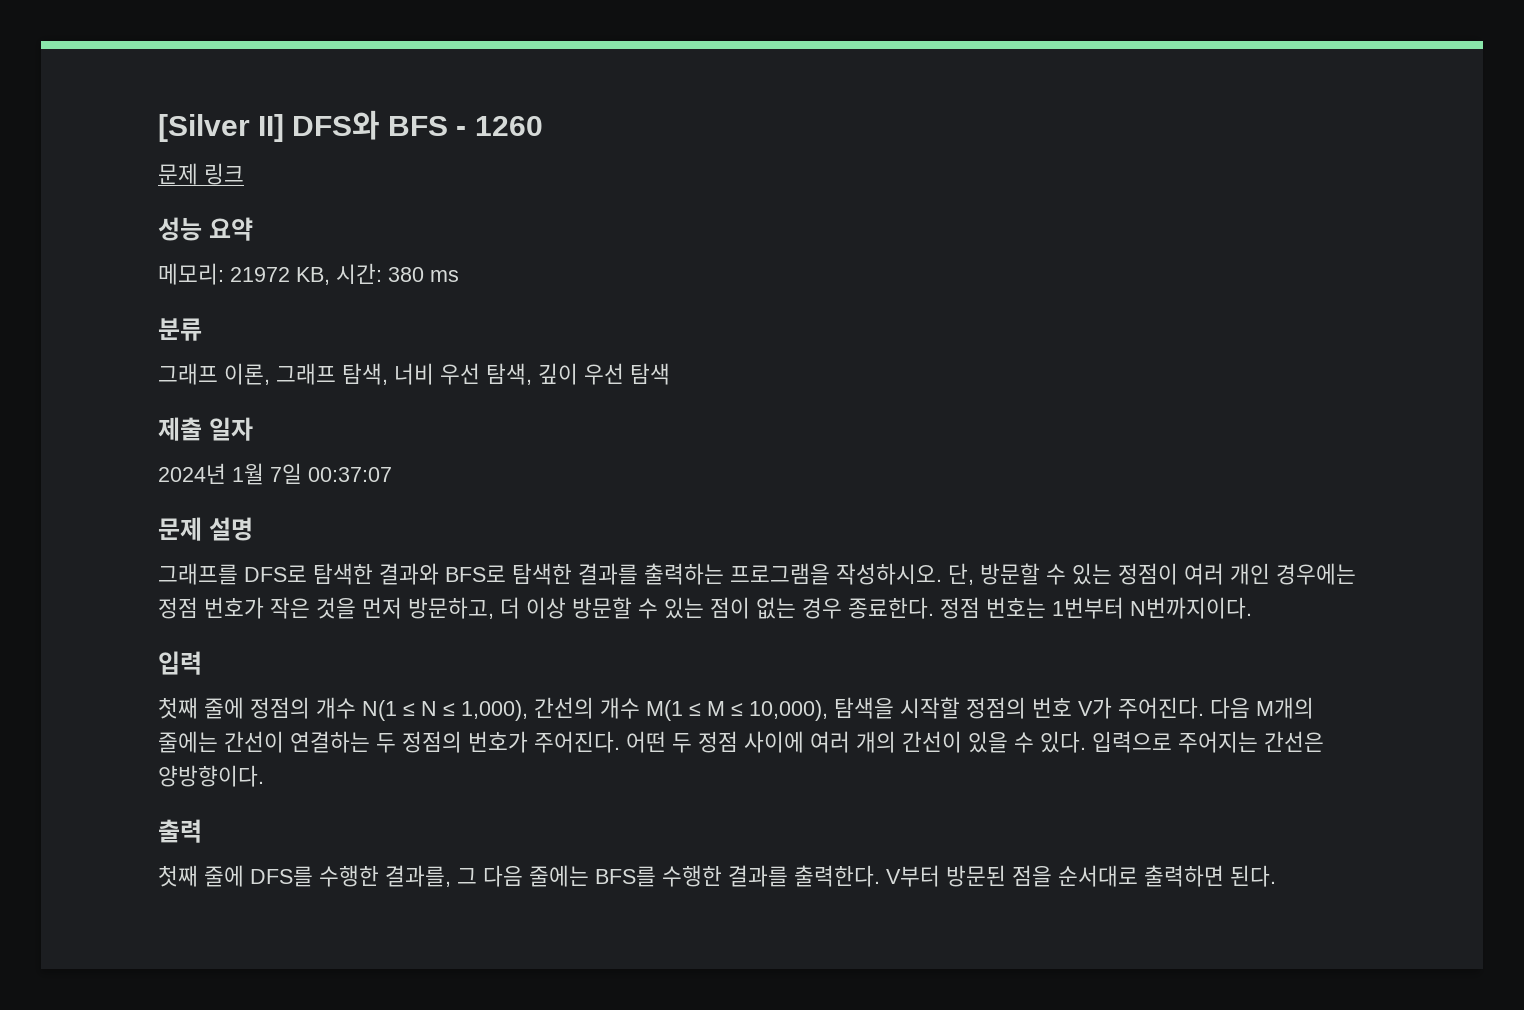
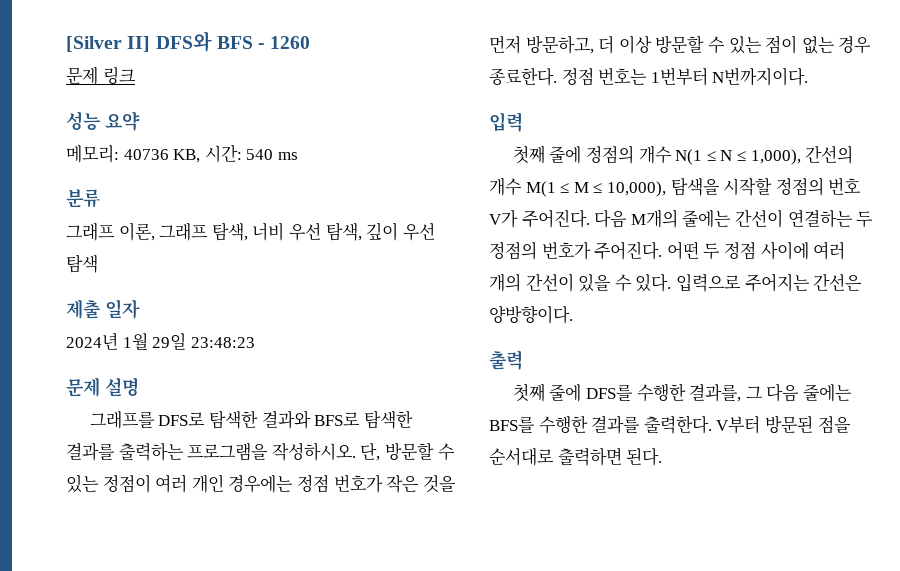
[230,267,290,282] 21972 -> [123,149,169,160] 40736
[388,267,424,282] 380 -> [246,149,274,160] 540
[270,463,392,484] 7일 00:37:07 -> [152,333,255,350] 29일 23:48:23

